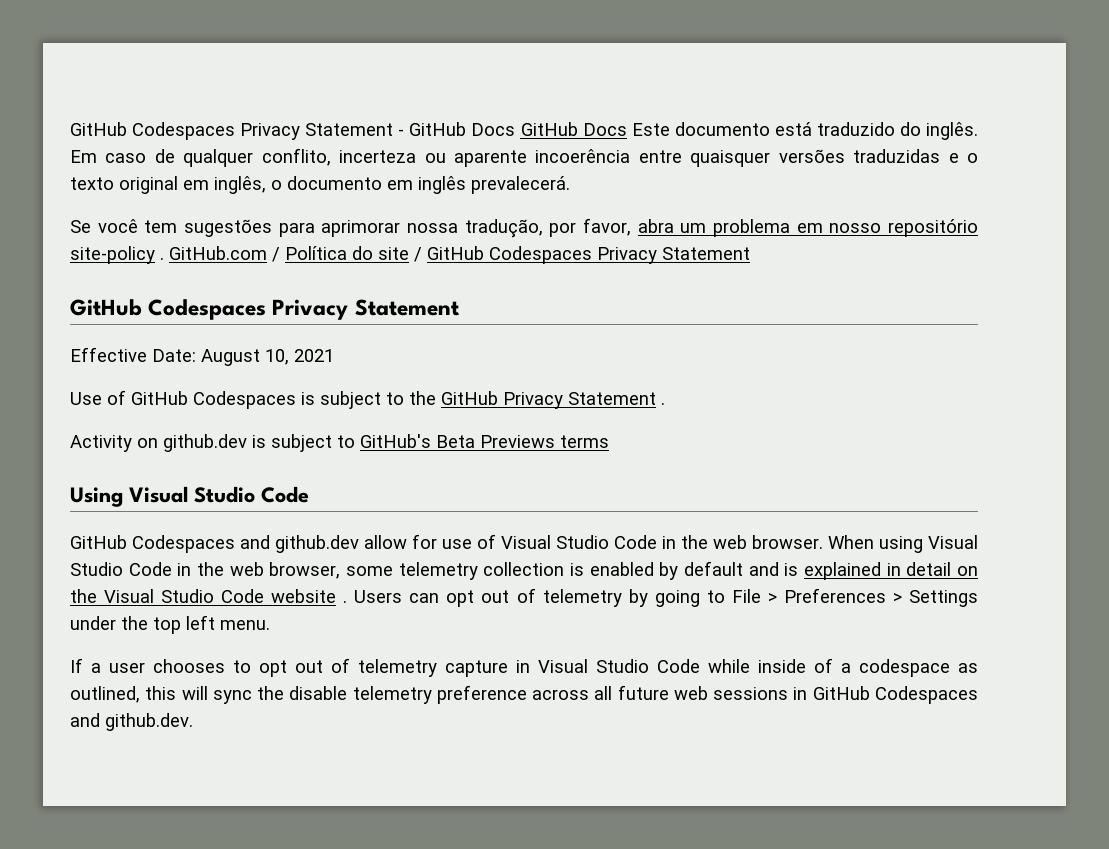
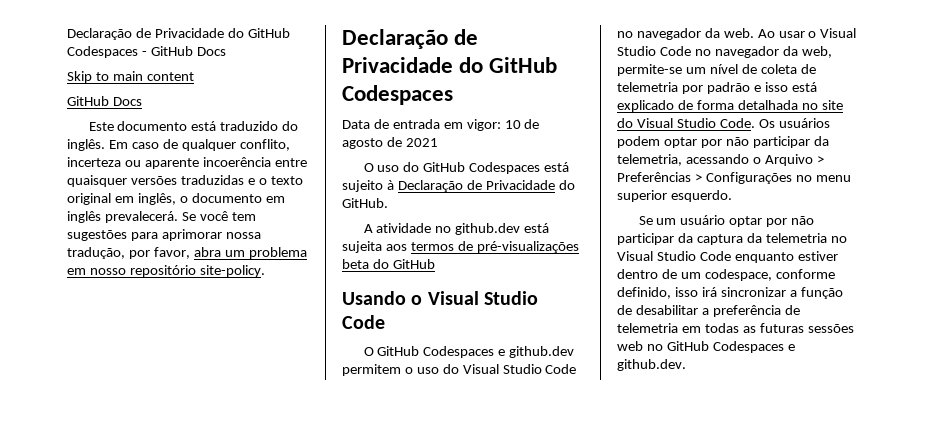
[70,122,394,140] GitHub Codespaces Privacy Statement -> [67,28,290,40] [67,46,138,58] Declaração de Privacidade do GitHub Codespaces
[520,122,627,136] GitHub Docs -> [67,71,194,83] [67,96,142,106] // Skip to main content // GitHub Docs //
(570, 185) // -> (178, 217) none
[70,246,750,264] [70,299,459,320] [70,347,334,366] [70,390,665,409] [70,434,609,452] [70,487,123,507] site-policy . GitHub.com / Política do site / GitHub Codespaces Privacy Statement // GitHub Codespaces Privacy Statement // Effective Date: August 10, 2021 // Use of GitHub Codespaces is subject to the GitHub Privacy Statement . // Activity on github.dev is subject to GitHub's Beta Previews terms // Using -> [199,265,265,277] [342,29,479,49] [342,57,558,73] [342,85,453,105] [342,119,540,131] [342,137,438,149] [363,162,570,174] [342,180,575,192] [342,198,388,208] [363,223,550,235] [342,241,579,253] [342,259,435,269] [342,291,423,305] site-policy. // Declaração de Privacidade do GitHub Codespaces // Data de entrada em vigor: 10 de agosto de 2021 // O uso do GitHub Codespaces está sujeito à Declaração de Privacidade do GitHub. // A atividade no github.dev está sujeita aos termos de pré-visualizações beta do GitHub // Usando o
[70,534,978,553] [70,561,978,580] [70,588,978,607] [70,615,270,634] [70,658,978,677] [70,685,978,704] [70,713,100,727] GitHub Codespaces and github.dev allow for use of Visual Studio Code in the web browser. When using Visual Studio Code in the web browser, some telemetry collection is enabled by default and is explained in detail on the Visual Studio Code website . Users can opt out of telemetry by going to File > Preferences > Settings under the top left menu. // If a user chooses to opt out of telemetry capture in Visual Studio Code while inside of a codespace as outlined, this will sync the disable telemetry preference across all future web sessions in GitHub Codespaces and -> [363,346,575,358] [342,364,577,376] [617,28,857,40] [617,46,832,58] [617,64,816,76] [617,82,817,94] [617,100,843,112] [617,118,830,128] [617,136,829,148] [617,154,824,166] [617,172,851,184] [617,190,732,202] [638,215,815,227] [617,233,847,245] [617,251,838,263] [617,269,835,281] [617,287,843,299] [617,305,800,317] [617,323,854,333] [617,341,795,353] O GitHub Codespaces e github.dev permitem o uso do Visual Studio Code no navegador da web. Ao usar o Visual Studio Code no navegador da web, permite-se um nível de coleta de telemetria por padrão e isso está explicado de forma detalhada no site do Visual Studio Code. Os usuários podem optar por não participar da telemetria, acessando o Arquivo > Preferências > Configurações no menu superior esquerdo. // Se um usuário optar por não participar da captura da telemetria no Visual Studio Code enquanto estiver dentro de um codespace, conforme definido, isso irá sincronizar a função de desabilitar a preferência de telemetria em todas as futuras sessões web no GitHub Codespaces e

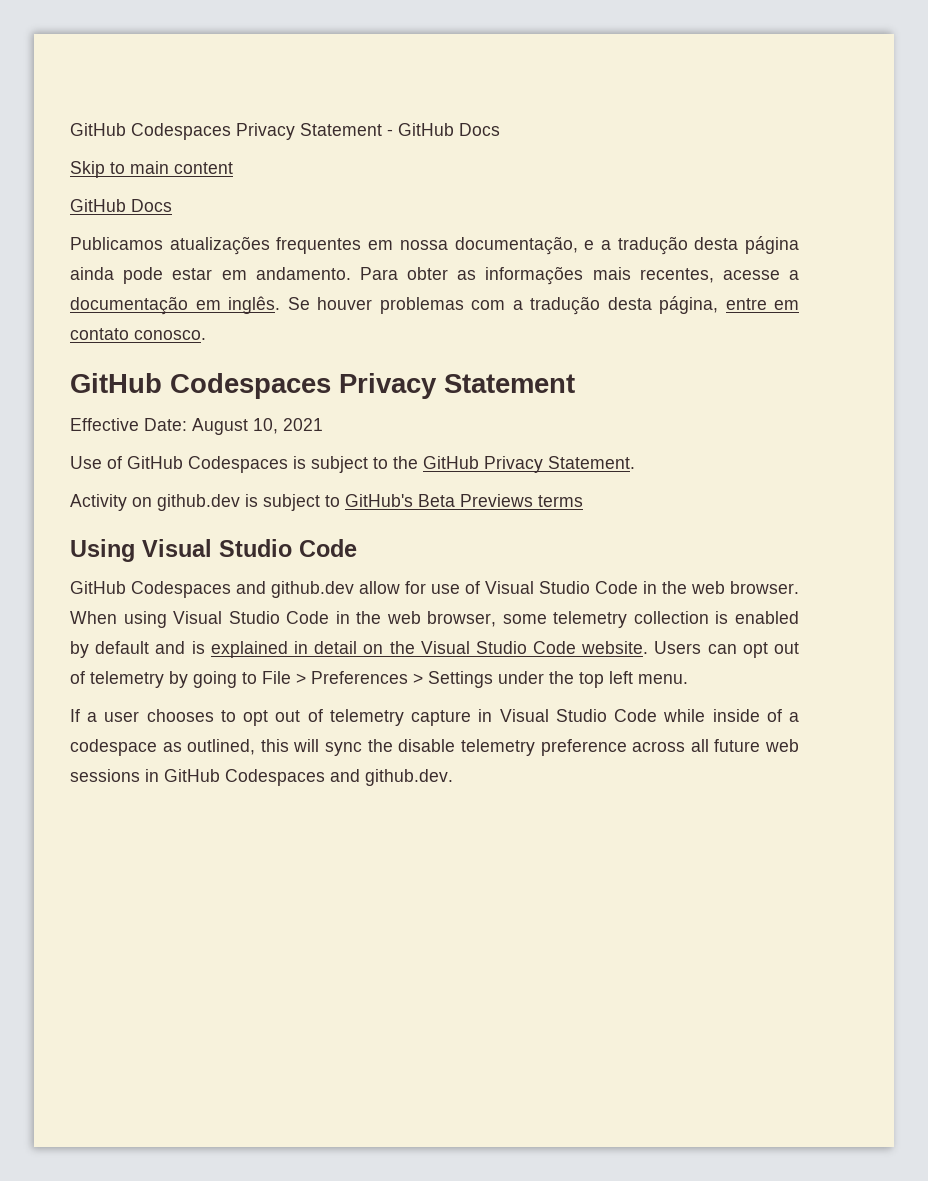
[67,28,290,40] [67,46,138,58] Declaração de Privacidade do GitHub Codespaces -> [70,123,382,140] GitHub Codespaces Privacy Statement
[88,121,299,131] [67,139,290,151] [67,157,307,169] [67,175,303,187] [67,193,285,205] [67,211,256,223] [67,229,261,241] [67,247,307,259] [67,265,265,277] [342,29,479,49] [342,57,558,73] [342,85,453,105] [342,119,540,131] [342,137,438,149] [363,162,570,174] [342,180,575,192] [342,198,388,208] [363,223,550,235] [342,241,579,253] [342,259,435,269] [342,291,423,305] Este documento está traduzido do inglês. Em caso de qualquer conflito, incerteza ou aparente incoerência entre quaisquer versões traduzidas e o texto original em inglês, o documento em inglês prevalecerá. Se você tem sugestões para aprimorar nossa tradução, por favor, abra um problema em nosso repositório site-policy. // Declaração de Privacidade do GitHub Codespaces // Data de entrada em vigor: 10 de agosto de 2021 // O uso do GitHub Codespaces está sujeito à Declaração de Privacidade do GitHub. // A atividade no github.dev está sujeita aos termos de pré-visualizações beta do GitHub // Usando o -> [70,236,800,255] [70,266,799,285] [70,296,799,315] [70,328,206,340] [70,373,575,399] [70,418,323,435] [70,456,635,473] [70,494,583,511] [70,539,135,562] Publicamos atualizações frequentes em nossa documentação, e a tradução desta página ainda pode estar em andamento. Para obter as informações mais recentes, acesse a documentação em inglês. Se houver problemas com a tradução desta página, entre em contato conosco. // GitHub Codespaces Privacy Statement // Effective Date: August 10, 2021 // Use of GitHub Codespaces is subject to the GitHub Privacy Statement. // Activity on github.dev is subject to GitHub's Beta Previews terms // Using
[363,346,575,358] [342,364,577,376] [617,28,857,40] [617,46,832,58] [617,64,816,76] [617,82,817,94] [617,100,843,112] [617,118,830,128] [617,136,829,148] [617,154,824,166] [617,172,851,184] [617,190,732,202] [638,215,815,227] [617,233,847,245] [617,251,838,263] [617,269,835,281] [617,287,843,299] [617,305,800,317] [617,323,854,333] [617,341,795,353] O GitHub Codespaces e github.dev permitem o uso do Visual Studio Code no navegador da web. Ao usar o Visual Studio Code no navegador da web, permite-se um nível de coleta de telemetria por padrão e isso está explicado de forma detalhada no site do Visual Studio Code. Os usuários podem optar por não participar da telemetria, acessando o Arquivo > Preferências > Configurações no menu superior esquerdo. // Se um usuário optar por não participar da captura da telemetria no Visual Studio Code enquanto estiver dentro de um codespace, conforme definido, isso irá sincronizar a função de desabilitar a preferência de telemetria em todas as futuras sessões web no GitHub Codespaces e -> [70,581,799,598] [70,611,800,628] [70,641,799,658] [70,671,688,688] [70,709,800,726] [70,739,800,756] [70,769,360,786] GitHub Codespaces and github.dev allow for use of Visual Studio Code in the web browser. When using Visual Studio Code in the web browser, some telemetry collection is enabled by default and is explained in detail on the Visual Studio Code website. Users can opt out of telemetry by going to File > Preferences > Settings under the top left menu. // If a user chooses to opt out of telemetry capture in Visual Studio Code while inside of a codespace as outlined, this will sync the disable telemetry preference across all future web sessions in GitHub Codespaces and

